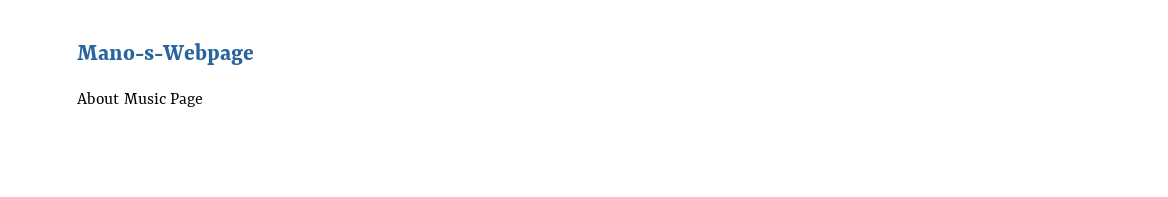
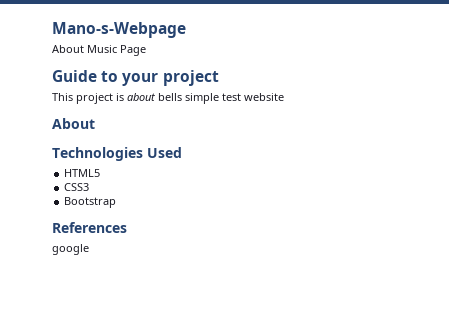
(204, 100) none -> [52,70,219,86] [52,93,284,104] [52,118,95,129] [52,147,182,161] [64,169,101,177] [64,183,90,191] [64,197,117,208] [52,222,127,233] [52,244,89,255] // Guide to your project // This project is about bells simple test website // About // Technologies Used // HTML5 // CSS3 // Bootstrap // References // google

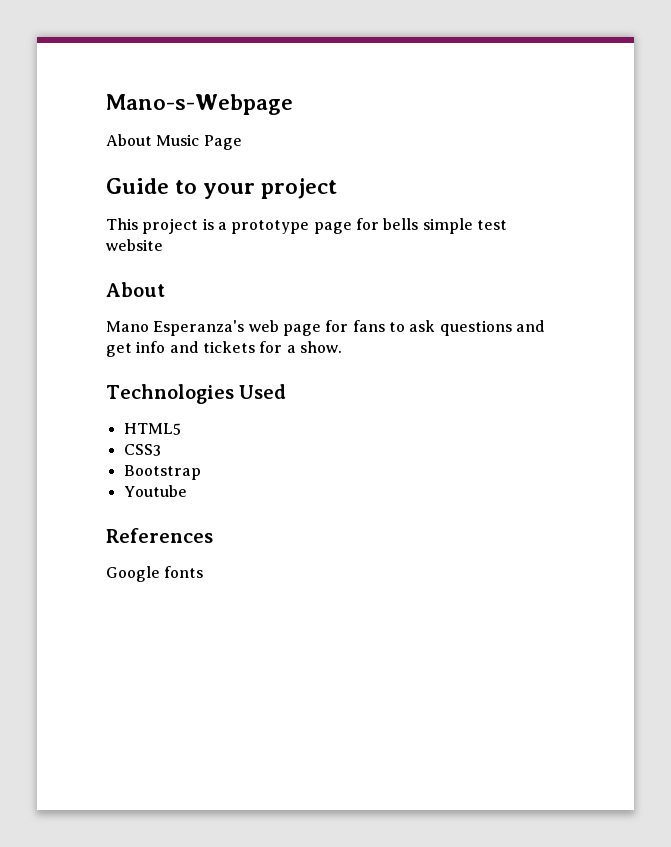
[127,93,155,101] about -> [217,218,379,234] a prototype page for
(95, 123) none -> [106,320,545,336] [106,341,342,357] // Mano Esperanza's web page for fans to ask questions and get info and tickets for a show.
(117, 202) none -> [123,485,187,497] // Youtube
[52,244,89,255] google -> [106,566,204,582] Google fonts

